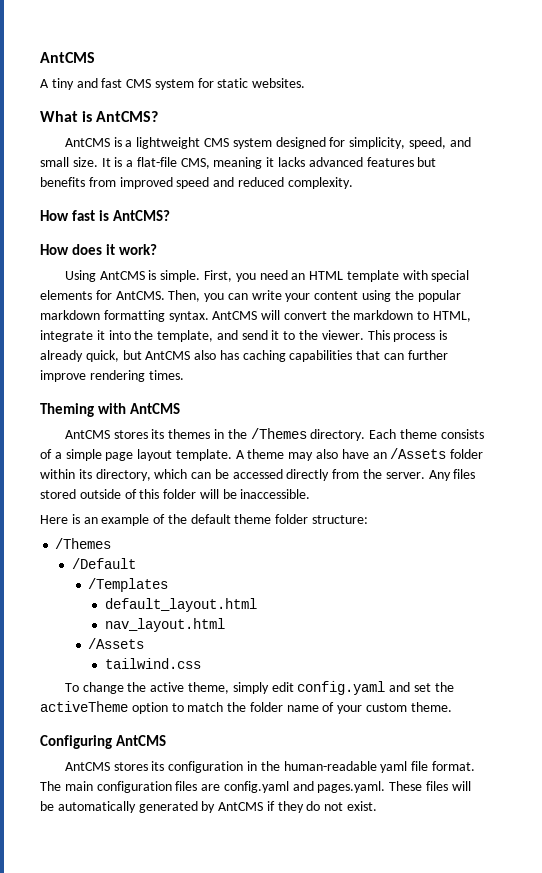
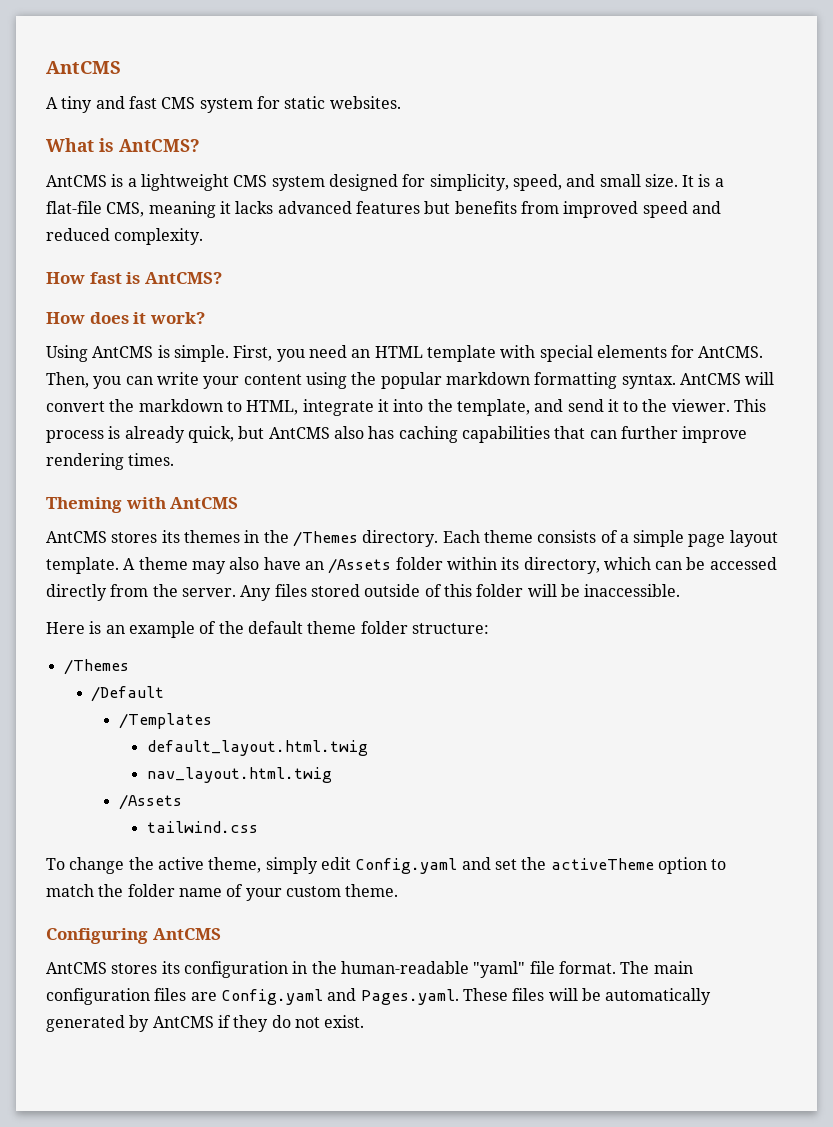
[104,598,257,612] [104,618,225,632] default_layout.html // nav_layout.html -> [146,740,368,756] [146,767,332,783] default_layout.html.twig // nav_layout.html.twig
[297,681,386,695] config.yaml -> [355,858,458,874] Config.yaml
[380,761,408,773] yaml -> [473,961,526,978] "yaml"
[223,781,386,793] config.yaml and pages.yaml. -> [220,988,459,1005] Config.yaml and Pages.yaml.

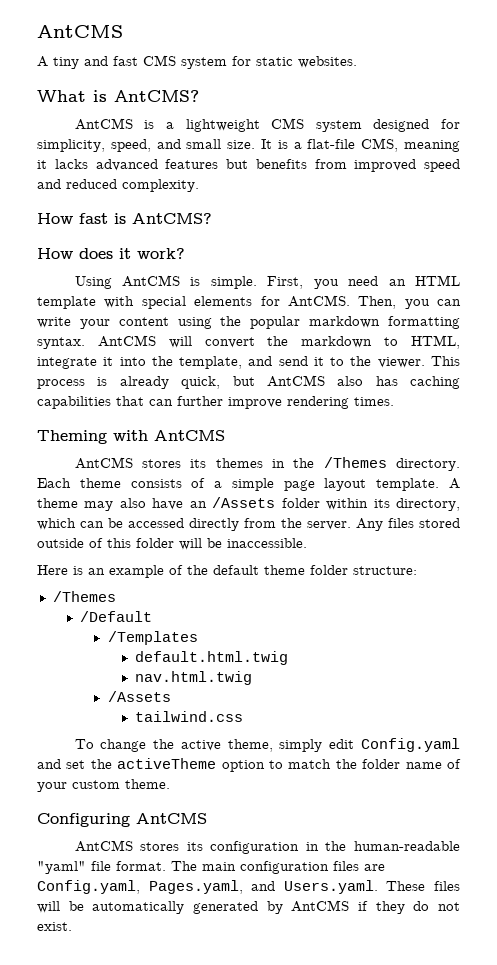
[146,740,368,756] [146,767,332,783] default_layout.html.twig // nav_layout.html.twig -> [134,651,288,665] [134,671,252,685] default.html.twig // nav.html.twig
[220,988,459,1005] Config.yaml and Pages.yaml. -> [37,880,378,894] Config.yaml, Pages.yaml, and Users.yaml.

